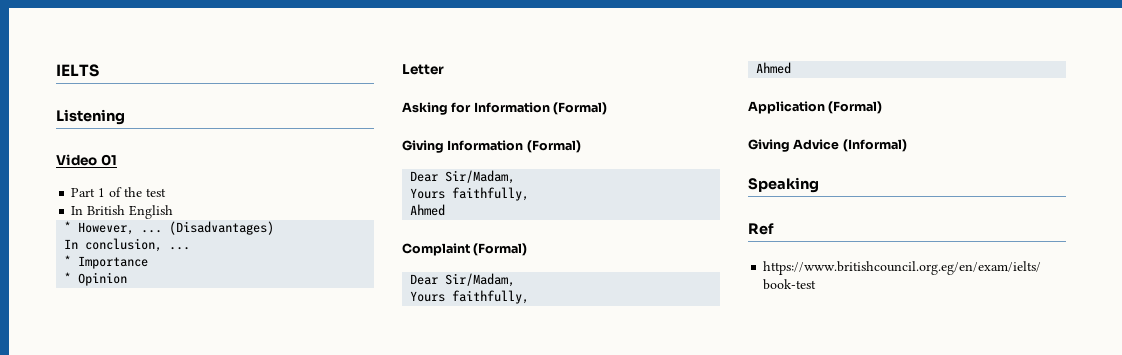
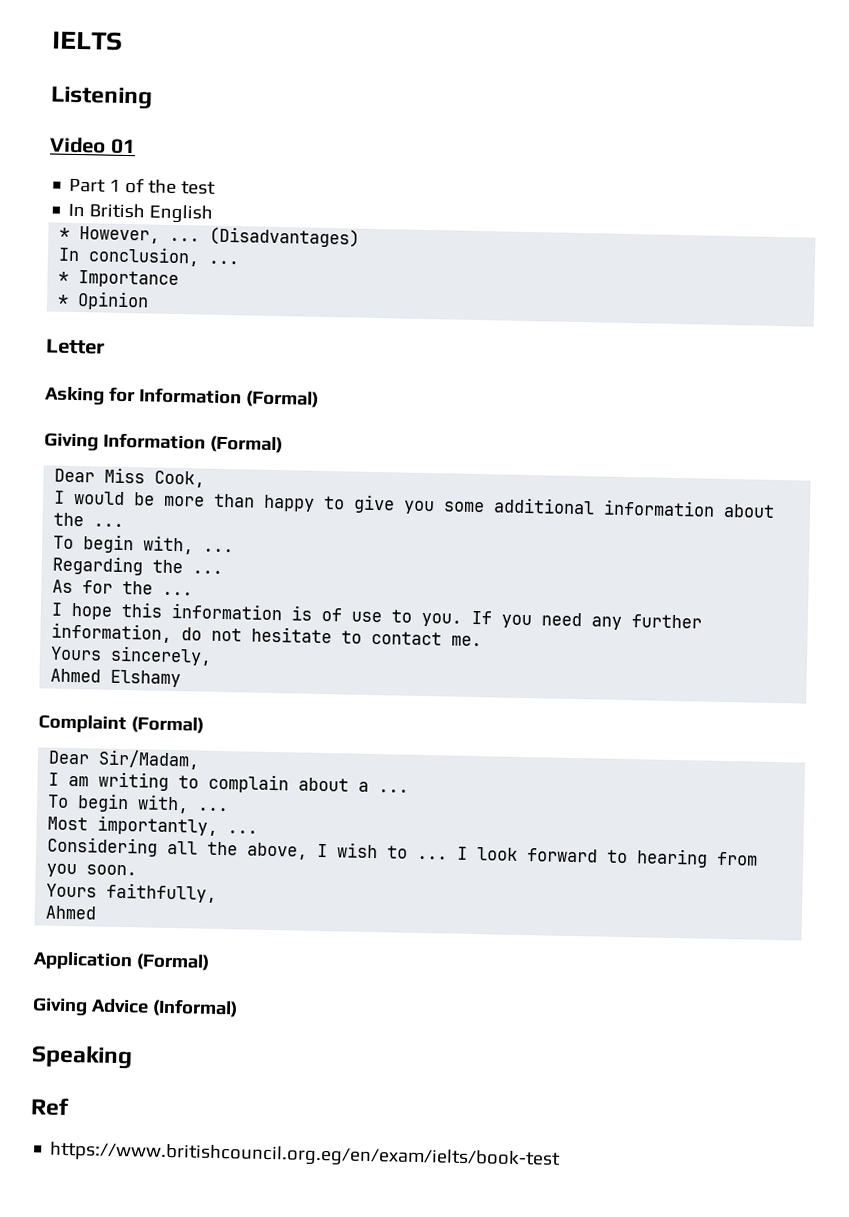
[445,170,516,184] [410,187,530,201] [410,204,446,216] Sir/Madam, // Yours faithfully, // Ahmed -> [104,467,206,488] [54,490,776,518] [53,512,125,528] [53,534,235,555] [52,555,224,576] [52,579,194,596] [51,601,703,630] [51,622,483,647] [50,645,213,666] [50,668,182,688] Miss Cook, // I would be more than happy to give you some additional information about the ... // To begin with, ... // Regarding the ... // As for the ... // I hope this information is of use to you. If you need any further information, do not hesitate to contact me. // Yours sincerely, // Ahmed Elshamy
(516, 280) none -> [48,771,410,794] [47,793,229,814] [47,815,259,836] [47,836,759,868] [46,863,138,878] // I am writing to complain about a ... // To begin with, ... // Most importantly, ... // Considering all the above, I wish to ... I look forward to hearing from you soon.

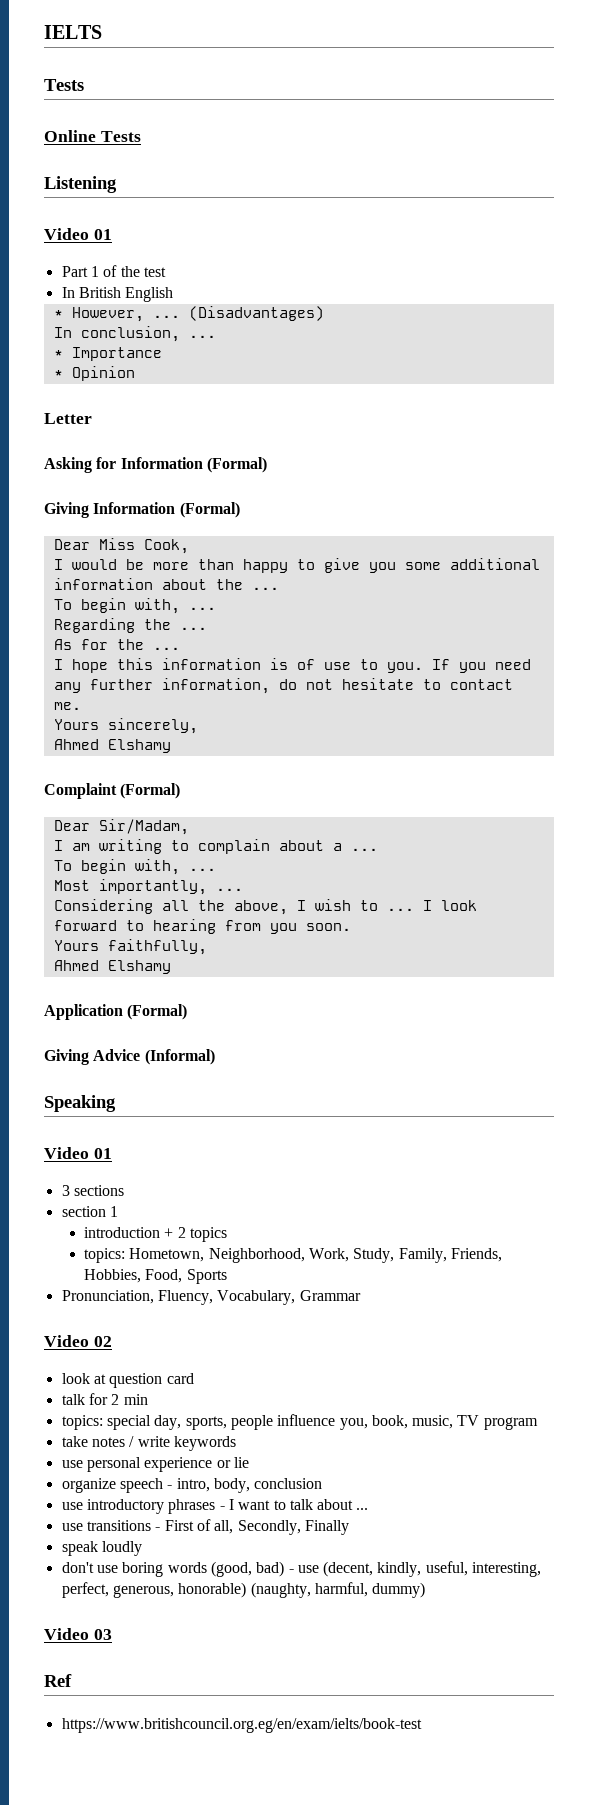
(123, 40) none -> [44,79,84,91] [44,130,141,142] // Tests // Online Tests
(98, 912) none -> [107,960,171,974] Elshamy
(133, 1057) none -> [44,1147,112,1159] [61,1185,124,1196] [61,1206,118,1217] [84,1227,228,1242] [84,1248,503,1263] [84,1269,227,1284] [61,1290,361,1305] [44,1335,112,1347] [61,1373,194,1388] [61,1393,148,1405] [61,1414,538,1430] [61,1436,236,1451] [61,1457,249,1472] [61,1478,323,1493] [61,1499,369,1514] [61,1519,349,1535] [61,1541,142,1556] [61,1561,542,1577] [61,1582,426,1598] [44,1628,112,1640] // Video 01 // 3 sections // section 1 // introduction + 2 topics // topics: Hometown, Neighborhood, Work, Study, Family, Friends, Hobbies, Food, Sports // Pronunciation, Fluency, Vocabulary, Grammar // Video 02 // look at question card // talk for 2 min // topics: special day, sports, people influence you, book, music, TV program // take notes / write keywords // use personal experience or lie // organize speech - intro, body, conclusion // use introductory phrases - I want to talk about ... // use transitions - First of all, Secondly, Finally // speak loudly // don't use boring words (good, bad) - use (decent, kindly, useful, interesting, perfect, generous, honorable) (naughty, harmful, dummy) // Video 03

